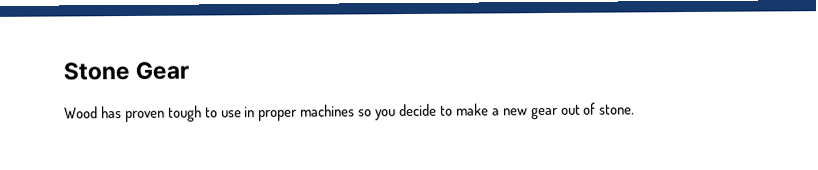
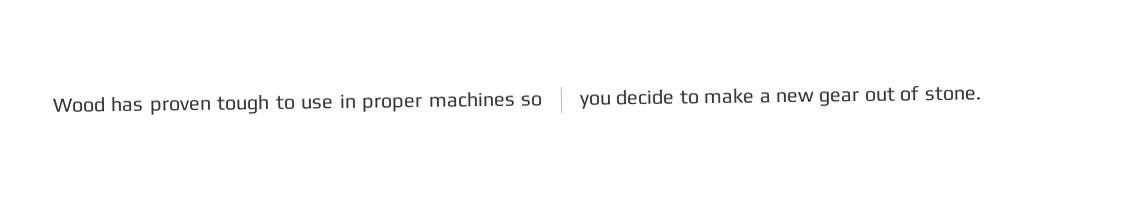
[63,61,190,81] Stone Gear // -> (52, 105) none

